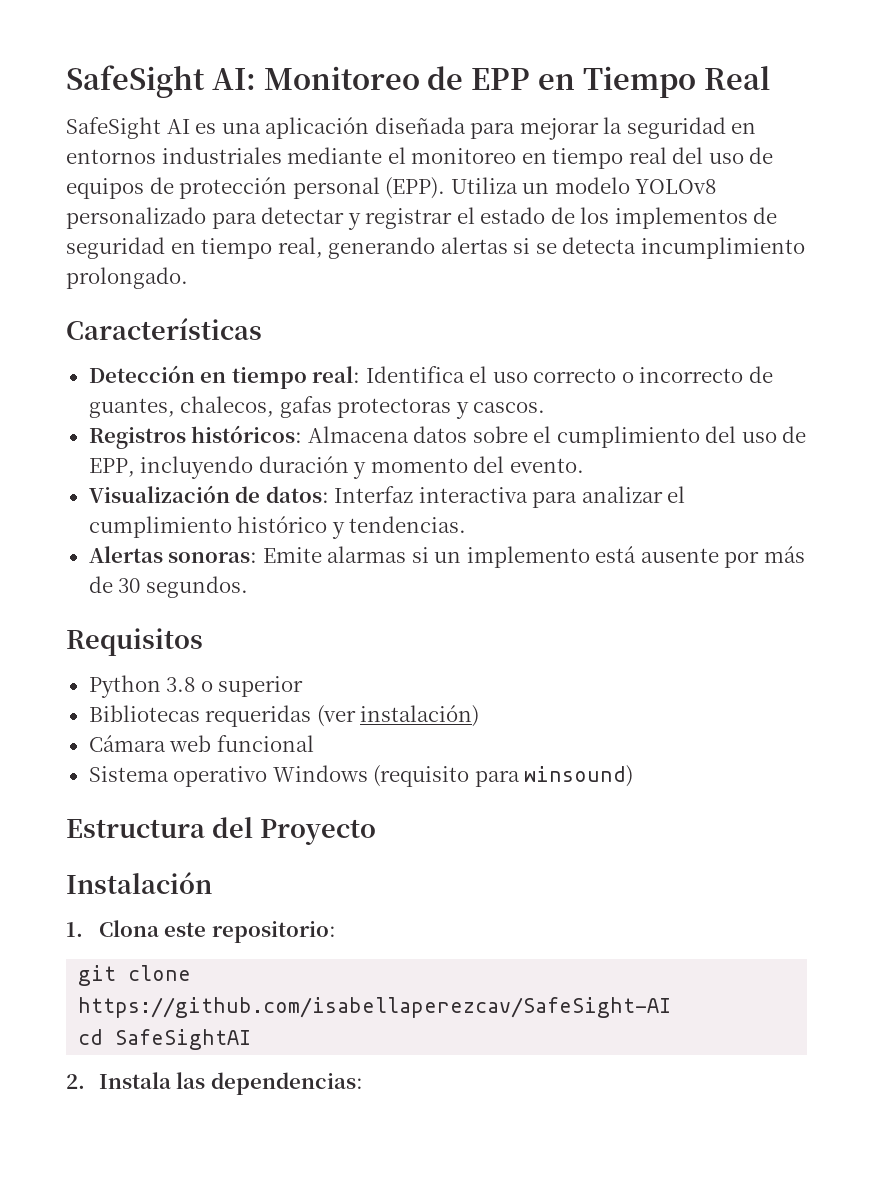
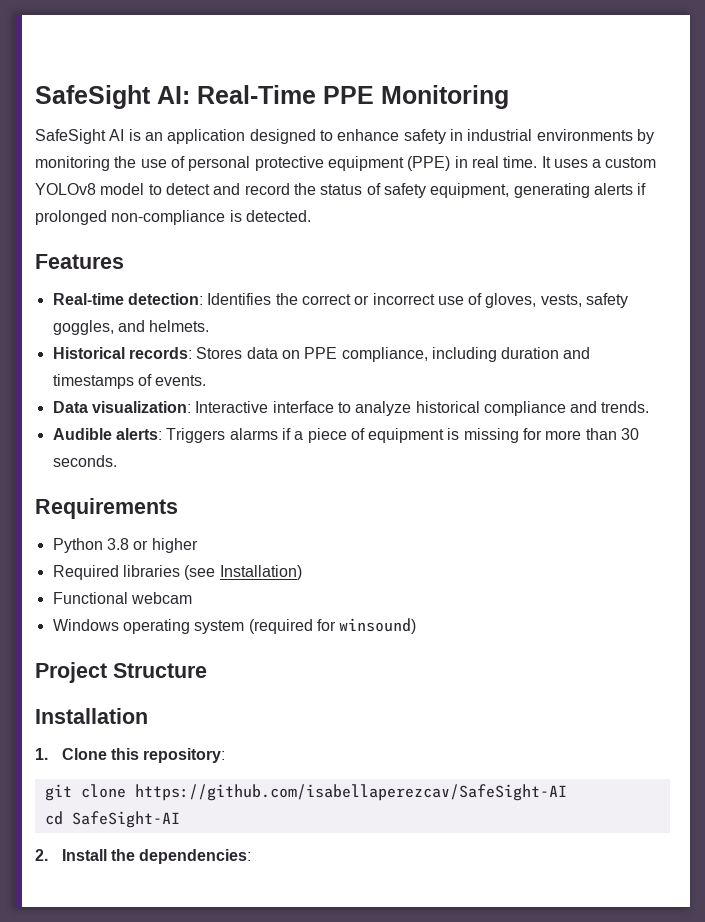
[263,66,770,98] [66,117,757,140] [66,147,774,169] [66,177,717,199] [66,207,778,230] [66,237,805,259] [66,267,188,289] [66,318,262,340] [88,365,773,389] [88,396,546,419] [88,425,807,449] [88,456,584,479] [88,485,686,508] [88,516,467,539] [88,546,805,568] [88,576,248,598] [66,628,203,656] [88,675,304,698] [88,705,480,727] [88,735,314,752] [88,765,634,787] [66,817,376,845] [66,872,212,894] [66,920,336,943] Monitoreo de EPP en Tiempo Real // SafeSight AI es una aplicación diseñada para mejorar la seguridad en entornos industriales mediante el monitoreo en tiempo real del uso de equipos de protección personal (EPP). Utiliza un modelo YOLOv8 personalizado para detectar y registrar el estado de los implementos de seguridad en tiempo real, generando alertas si se detecta incumplimiento prolongado. // Características // Detección en tiempo real: Identifica el uso correcto o incorrecto de guantes, chalecos, gafas protectoras y cascos. // Registros históricos: Almacena datos sobre el cumplimiento del uso de EPP, incluyendo duración y momento del evento. // Visualización de datos: Interfaz interactiva para analizar el cumplimiento histórico y tendencias. // Alertas sonoras: Emite alarmas si un implemento está ausente por más de 30 segundos. // Requisitos // Python 3.8 o superior // Bibliotecas requeridas (ver instalación) // Cámara web funcional // Sistema operativo Windows (requisito para winsound) // Estructura del Proyecto // Instalación // 1. Clona este repositorio: -> [197,85,509,109] [35,129,654,144] [35,156,657,171] [35,183,647,198] [35,210,311,225] [35,254,124,269] [52,293,629,308] [52,320,210,335] [52,347,591,362] [52,374,207,389] [52,401,650,416] [52,428,640,443] [52,455,117,467] [35,498,178,519] [52,538,198,553] [52,565,302,580] [52,592,192,604] [52,618,417,634] [35,662,207,683] [35,708,148,724] [35,748,226,763] Real-Time PPE Monitoring // SafeSight AI is an application designed to enhance safety in industrial environments by monitoring the use of personal protective equipment (PPE) in real time. It uses a custom YOLOv8 model to detect and record the status of safety equipment, generating alerts if prolonged non-compliance is detected. // Features // Real-time detection: Identifies the correct or incorrect use of gloves, vests, safety goggles, and helmets. // Historical records: Stores data on PPE compliance, including duration and timestamps of events. // Data visualization: Interactive interface to analyze historical compliance and trends. // Audible alerts: Triggers alarms if a piece of equipment is missing for more than 30 seconds. // Requirements // Python 3.8 or higher // Required libraries (see Installation) // Functional webcam // Windows operating system (required for winsound) // Project Structure // Installation // 1. Clone this repository:
[115,1029,252,1050] SafeSightAI -> [71,811,180,828] SafeSight-AI
[98,1072,363,1095] Instala las dependencias: -> [61,849,252,864] Install the dependencies:

